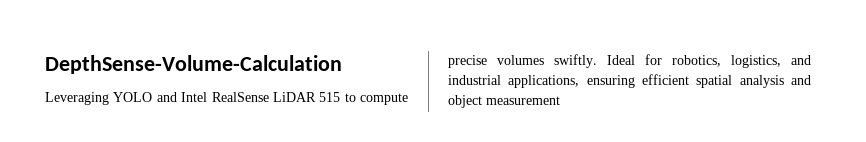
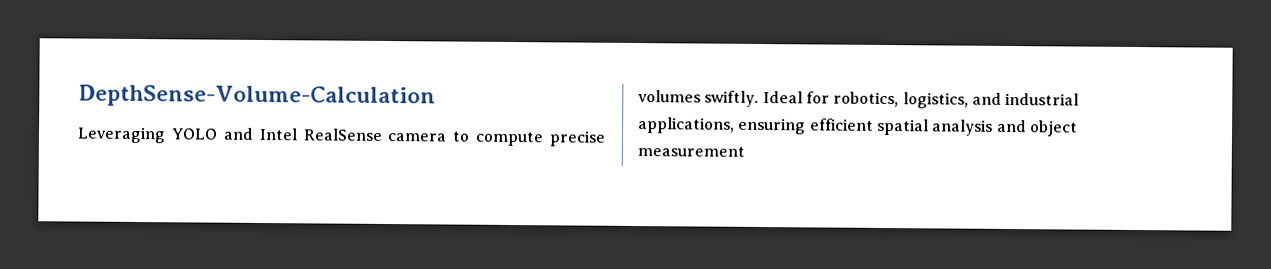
[272,92,341,102] LiDAR 515 -> [387,133,448,142] camera

